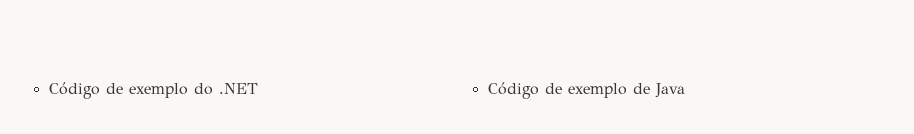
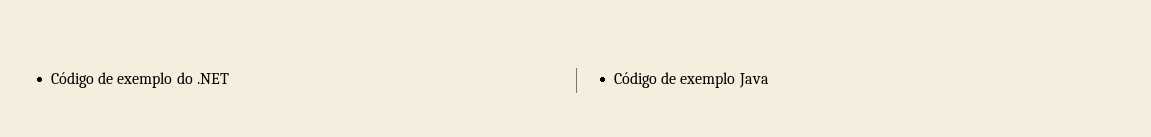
[632,83,650,94] de -> (736, 80) none

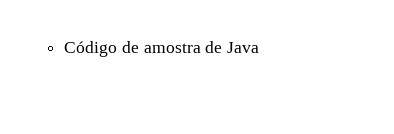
[51,72,229,88] [614,72,736,88] Código de exemplo do .NET // Código de exemplo -> [64,41,223,57] Código de amostra de

